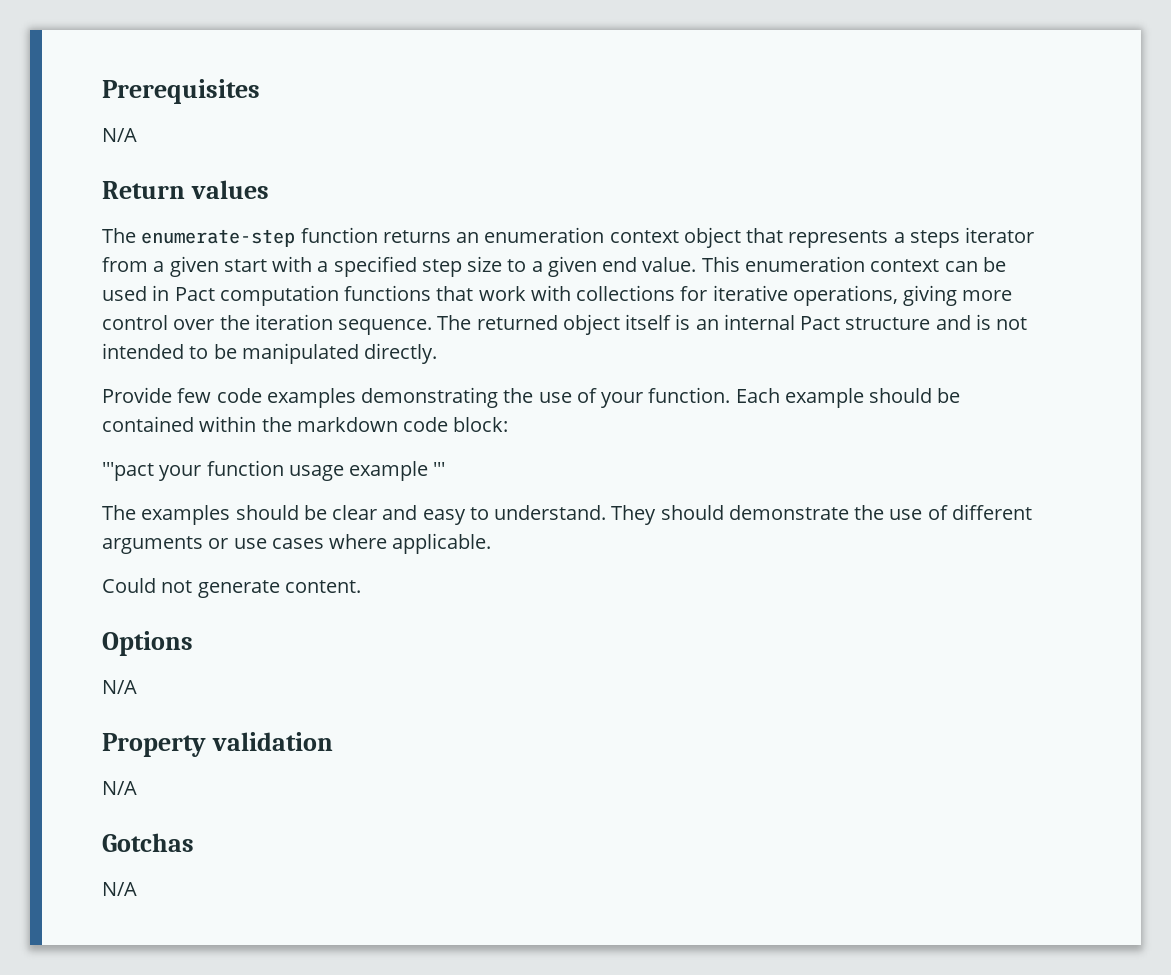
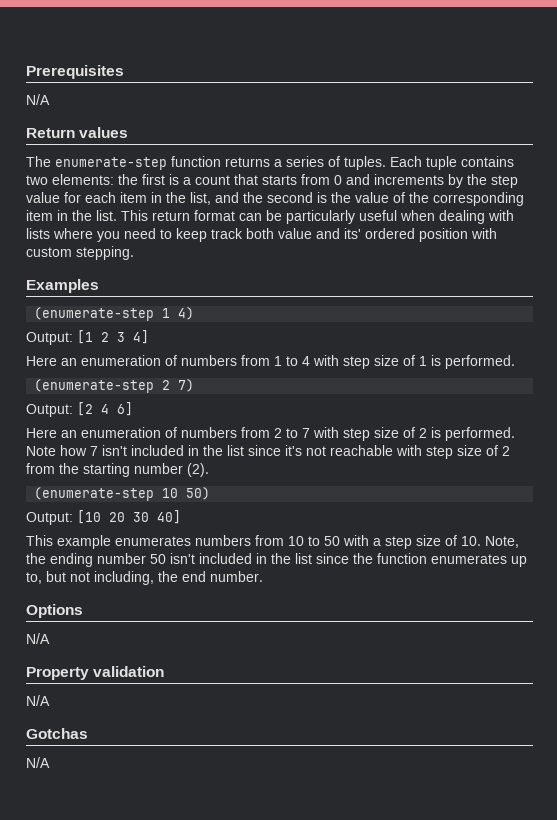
[456,227,1035,248] [102,256,267,277] an enumeration context object that represents a steps iterator from a given start -> [274,156,514,170] [26,174,518,188] [26,192,524,206] [26,210,514,224] [26,228,497,242] [26,246,134,260] [26,279,99,293] [34,307,195,321] [26,330,149,345] [26,355,515,369] [34,379,195,393] [26,402,133,417] [26,427,515,441] [26,445,510,459] [26,463,209,477] [34,487,211,501] [26,510,181,525] [26,535,340,549] a series of tuples. Each tuple contains two elements: the first is a count that starts from 0 and increments by the step value for each item in the list, and the second is the value of the corresponding item in the list. This return format can be particularly useful when dealing with lists where you need to keep track both value and its' ordered position with custom stepping. // Examples // (enumerate-step 1 4) // Output: [1 2 3 4] // Here an enumeration of numbers from 1 to 4 with step size of 1 is performed. // (enumerate-step 2 7) // Output: [2 4 6] // Here an enumeration of numbers from 2 to 7 with step size of 2 is performed. Note how 7 isn't included in the list since it's not reachable with step size of 2 from the starting number (2). // (enumerate-step 10 50) // Output: [10 20 30 40] // This example enumerates numbers from 10 to 50
[333,256,1006,277] [102,285,1013,306] [102,314,1028,335] [102,343,438,364] [102,387,961,408] [102,416,509,432] [102,460,446,481] [102,504,1032,525] [102,533,492,554] [102,578,361,598] specified step size to a given end value. This enumeration context can be used in Pact computation functions that work with collections for iterative operations, giving more control over the iteration sequence. The returned object itself is an internal Pact structure and is not intended to be manipulated directly. // Provide few code examples demonstrating the use of your function. Each example should be contained within the markdown code block: // '''pact your function usage example ''' // The examples should be clear and easy to understand. They should demonstrate the use of different arguments or use cases where applicable. // Could not generate content. -> [385,535,519,549] [26,553,527,567] [26,571,263,585] step size of 10. Note, the ending number 50 isn't included in the list since the function enumerates up to, but not including, the end number.

